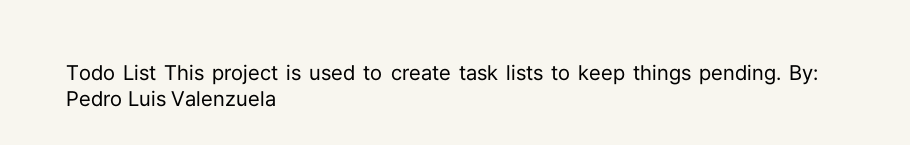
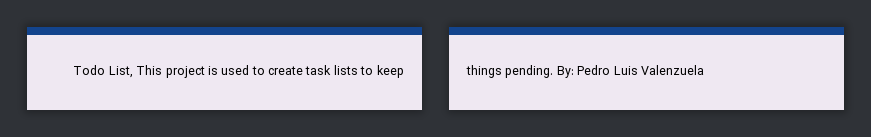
[123,64,157,81] List -> [108,66,133,78] List,

